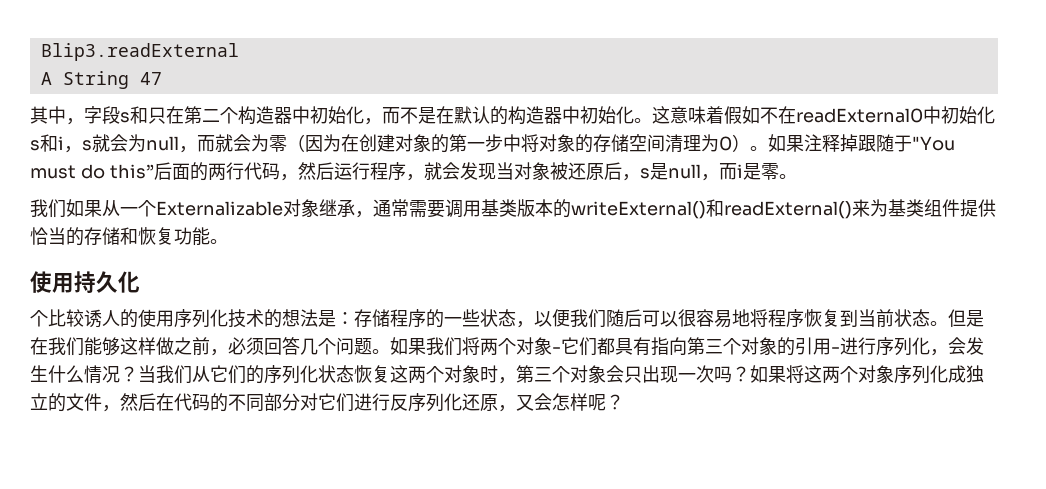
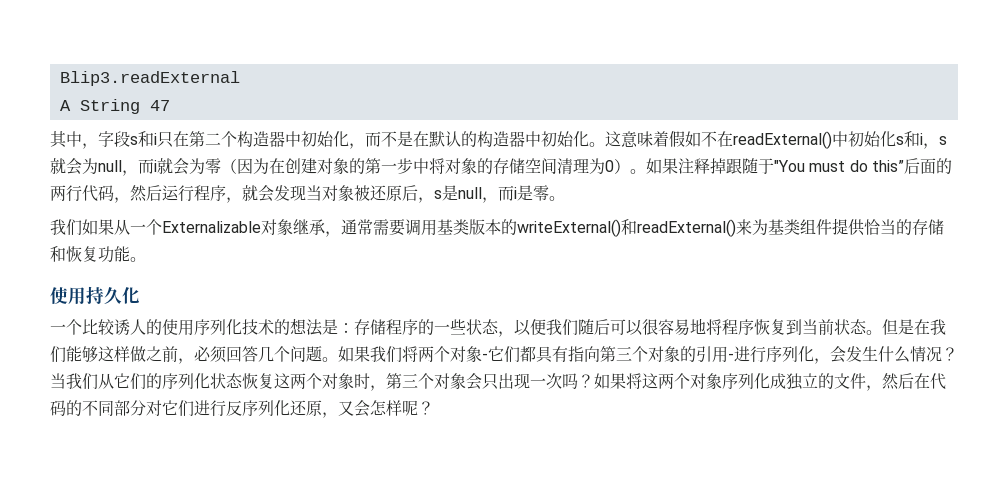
(148, 115) none -> [154,133,157,145] i
[796,108,923,123] readExternal0 -> [733,131,832,149] readExternal()
(215, 143) none -> [154,160,157,172] i
(140, 282) none -> [50,324,66,333] 一

